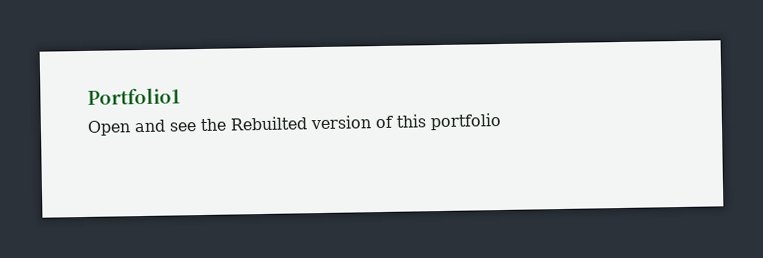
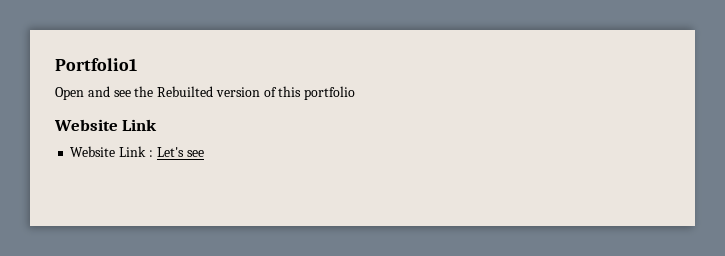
(502, 121) none -> [54,119,158,131] [70,146,204,157] // Website Link // Website Link : Let's see

